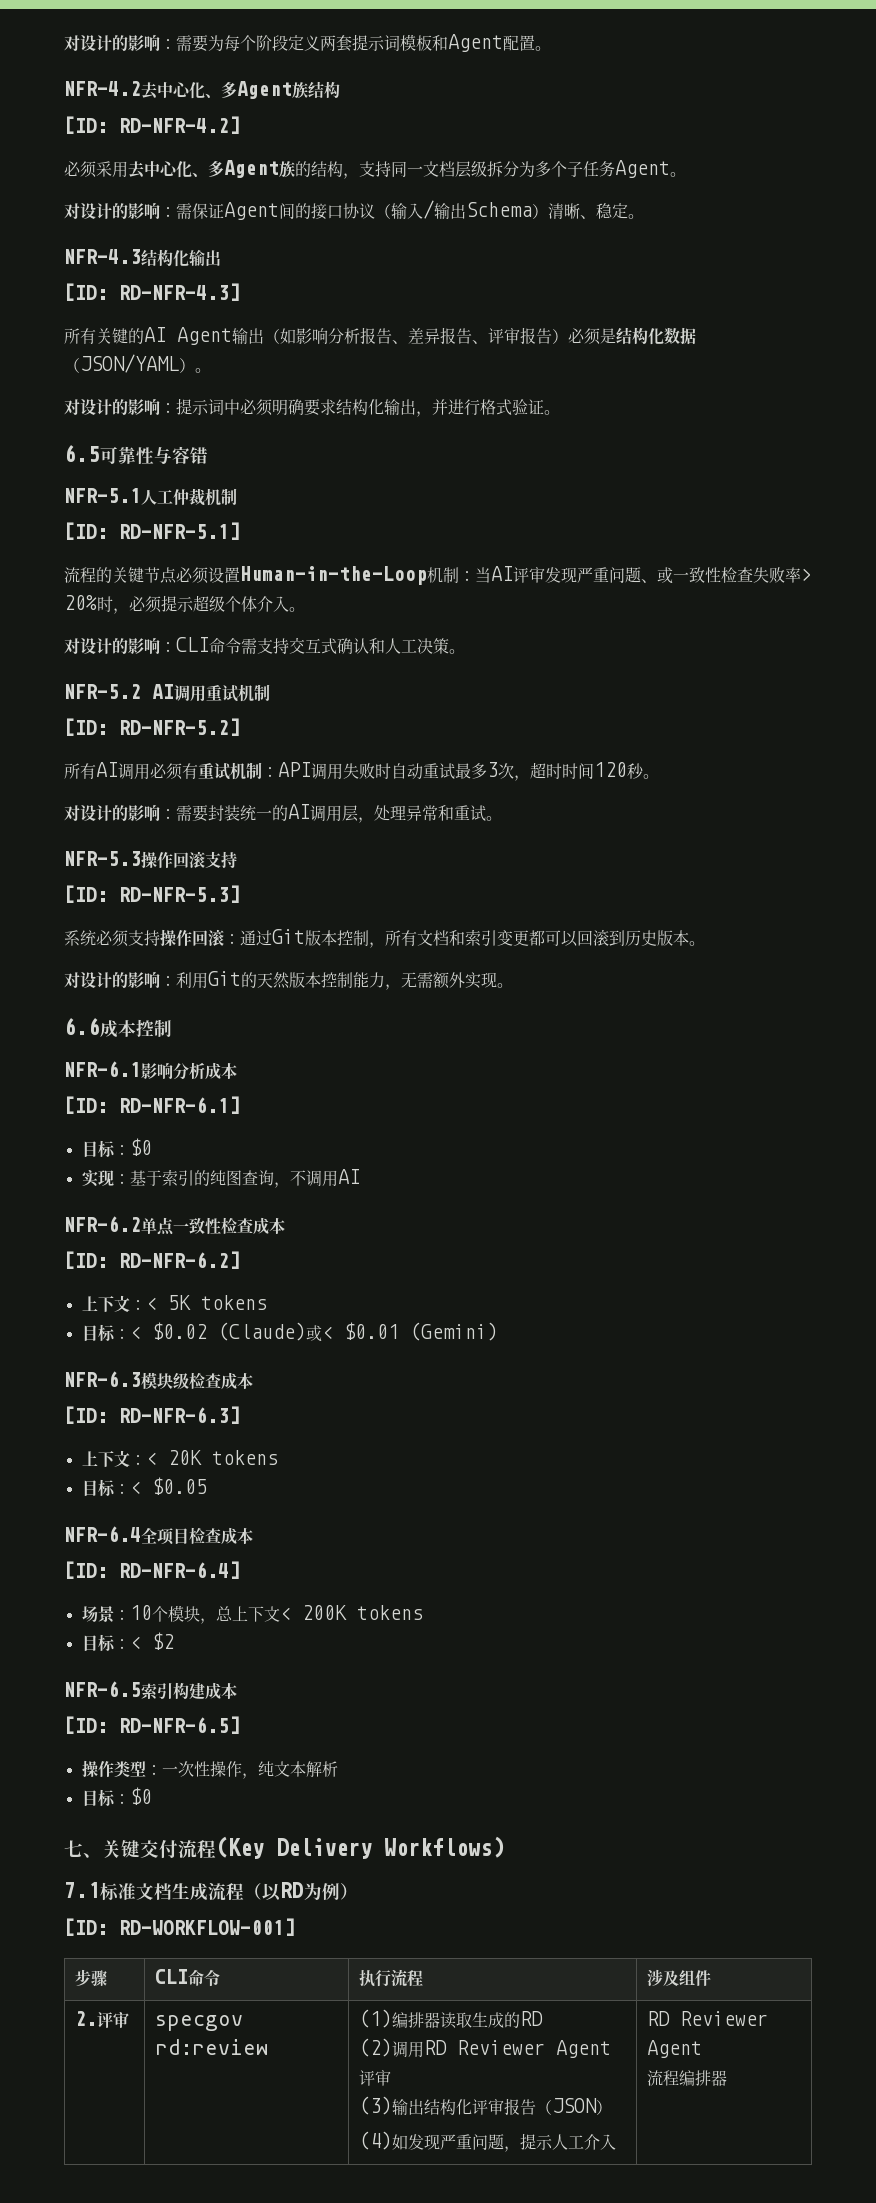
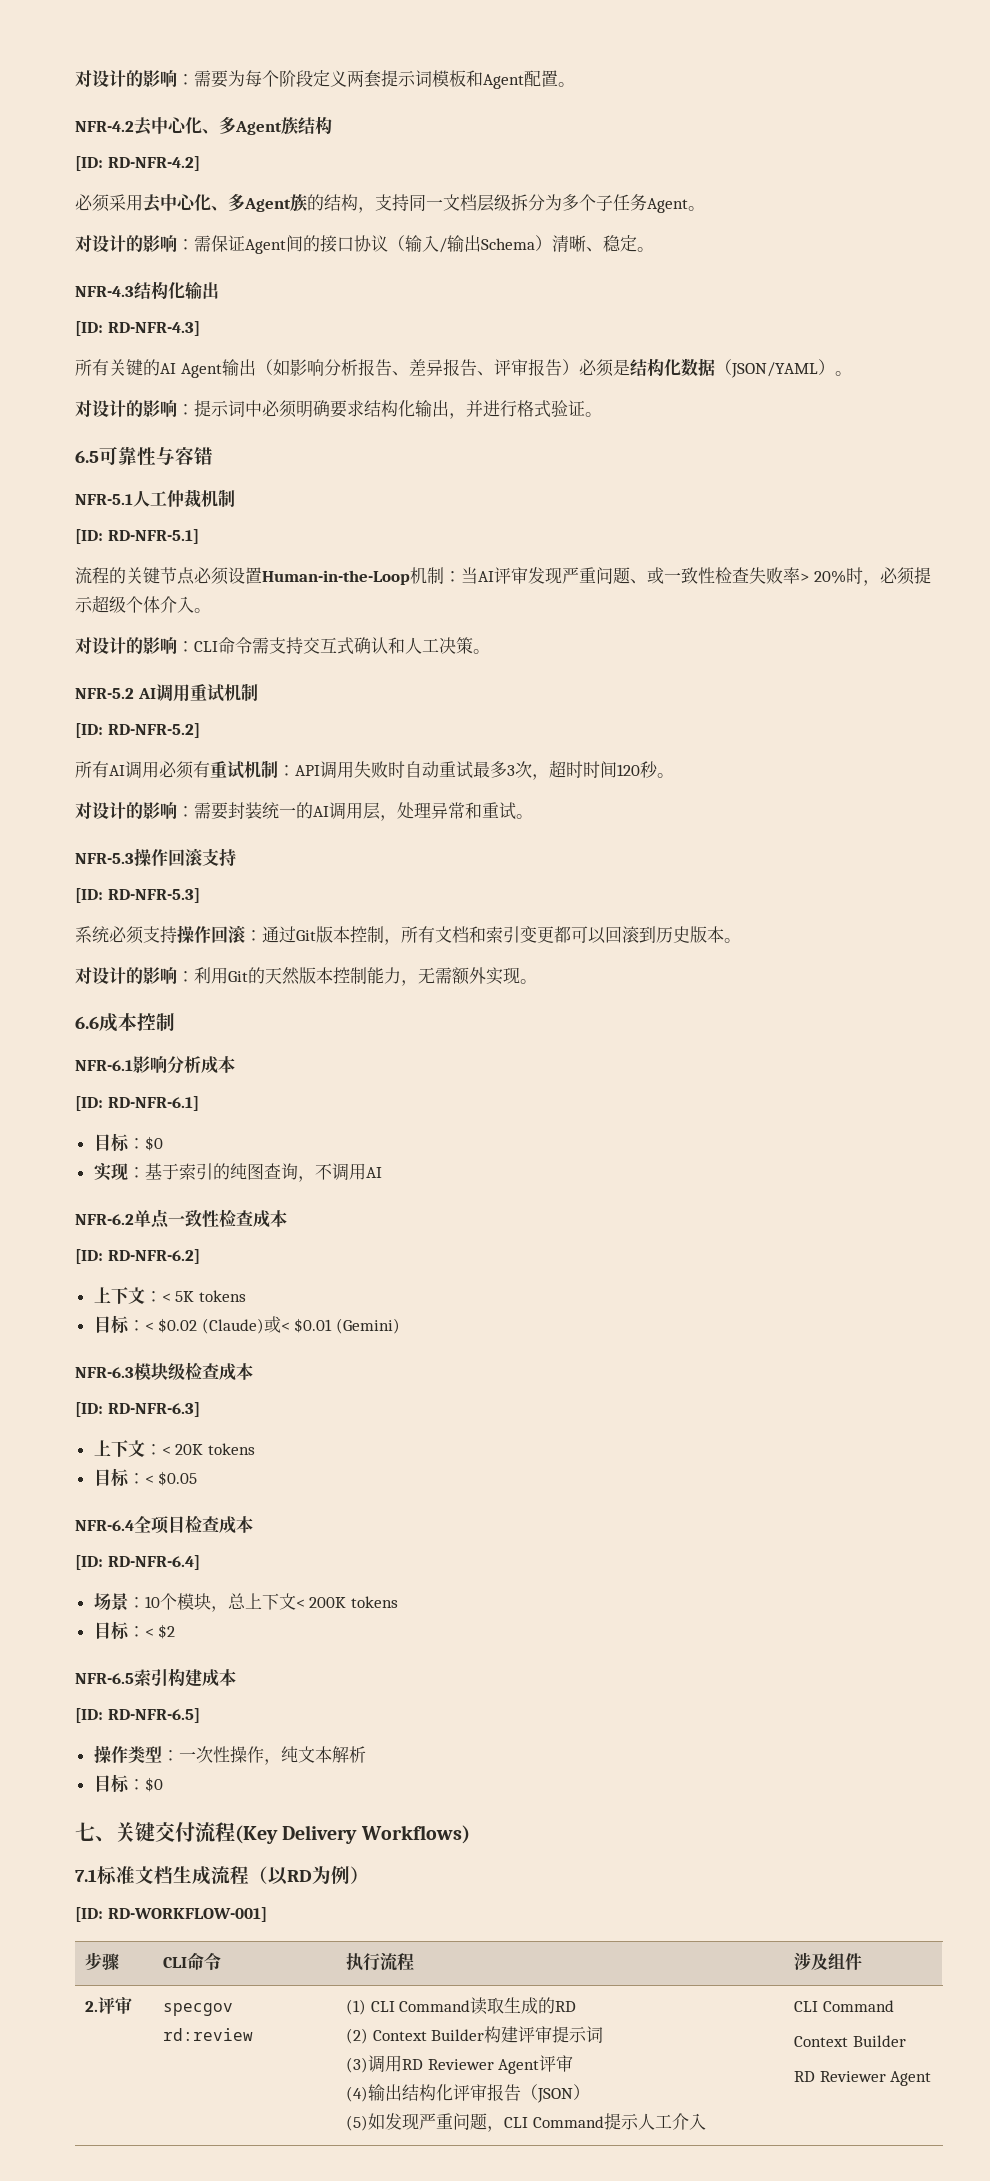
[391,2012,440,2028] 编排器 -> [370,2000,471,2012] CLI Command
(392, 2047) none -> [372,2026,604,2043] [346,2057,369,2073] Context Builder构建评审提示词 // (3)
[358,2096,392,2115] (3) -> [346,2086,369,2102] (4)
[358,2131,392,2150] (4) -> [346,2115,369,2131] (5)
(520, 2149) none -> [504,2116,604,2128] CLI Command
[646,2011,768,2026] [646,2040,702,2058] [646,2070,727,2086] RD Reviewer Agent // 流程编排器 -> [794,2000,894,2012] [794,2035,906,2047] [794,2071,932,2086] CLI Command // Context Builder // RD Reviewer Agent

